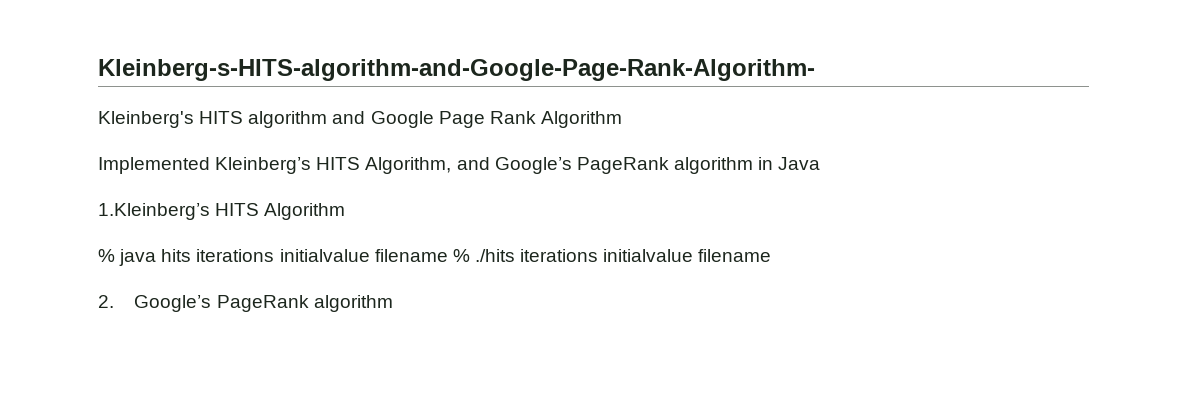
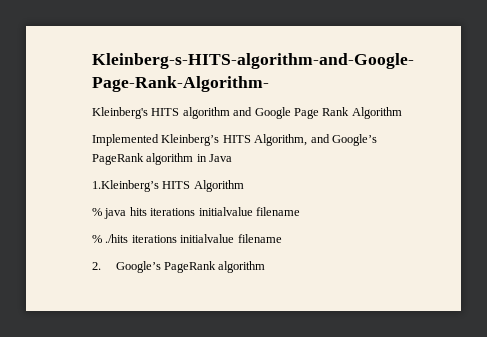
(448, 255) none -> (300, 211) //

